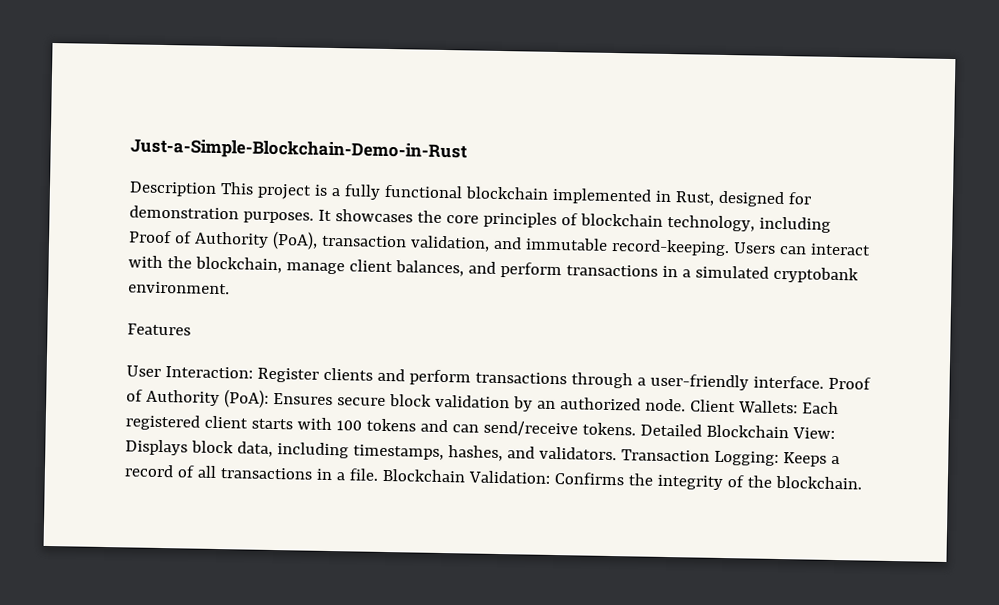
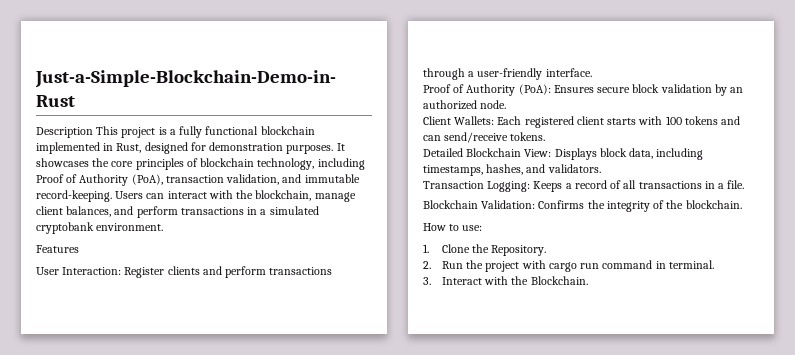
(824, 382) none -> (592, 72) //
(686, 405) none -> (507, 104) //
(636, 429) none -> (546, 136) //
(617, 453) none -> (601, 168) //
(379, 474) none -> (745, 184) //
(862, 482) none -> [423,223,483,231] [423,244,547,256] [423,260,714,272] [423,276,588,285] // How to use: // 1. Clone the Repository. // 2. Run the project with cargo run command in terminal. // 3. Interact with the Blockchain.

